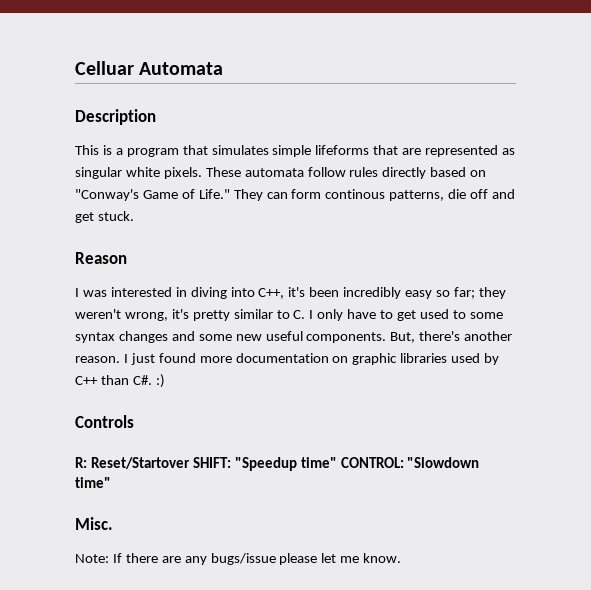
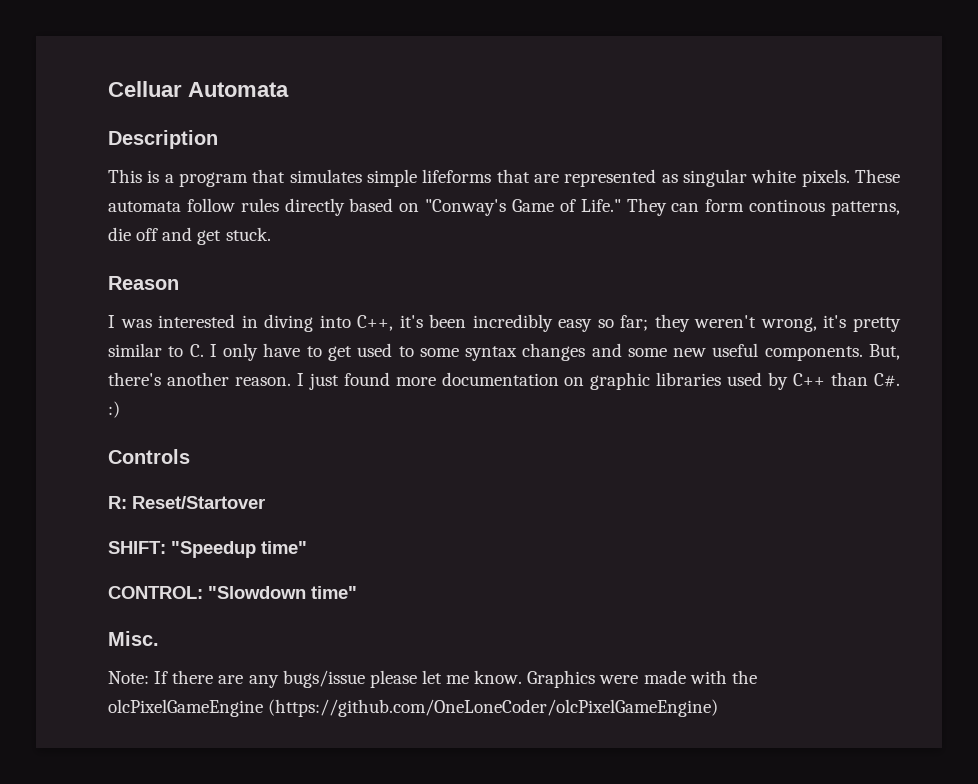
(190, 463) none -> (265, 502) //
(337, 462) none -> (307, 547) //
(402, 558) none -> [527,670,757,688] [108,699,719,717] Graphics were made with the olcPixelGameEngine (https://github.com/OneLoneCoder/olcPixelGameEngine)

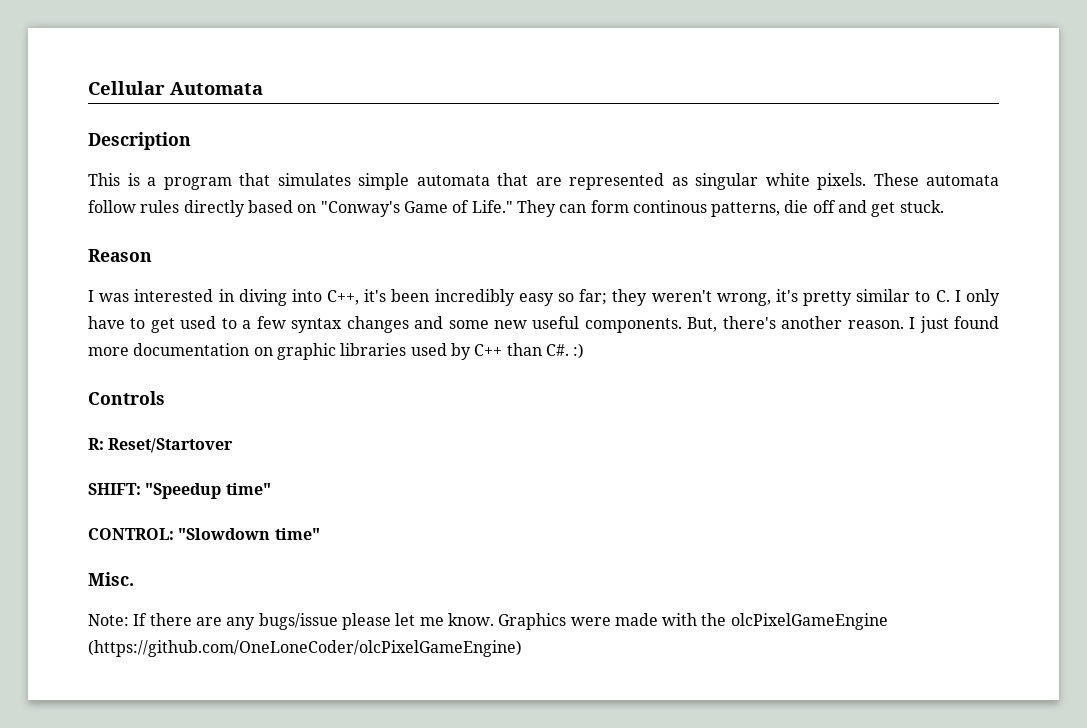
[108,81,182,97] Celluar -> [88,81,165,95] Cellular
[422,169,492,183] lifeforms -> [416,175,490,186] automata
[419,348,459,357] some -> [242,316,286,329] a few

